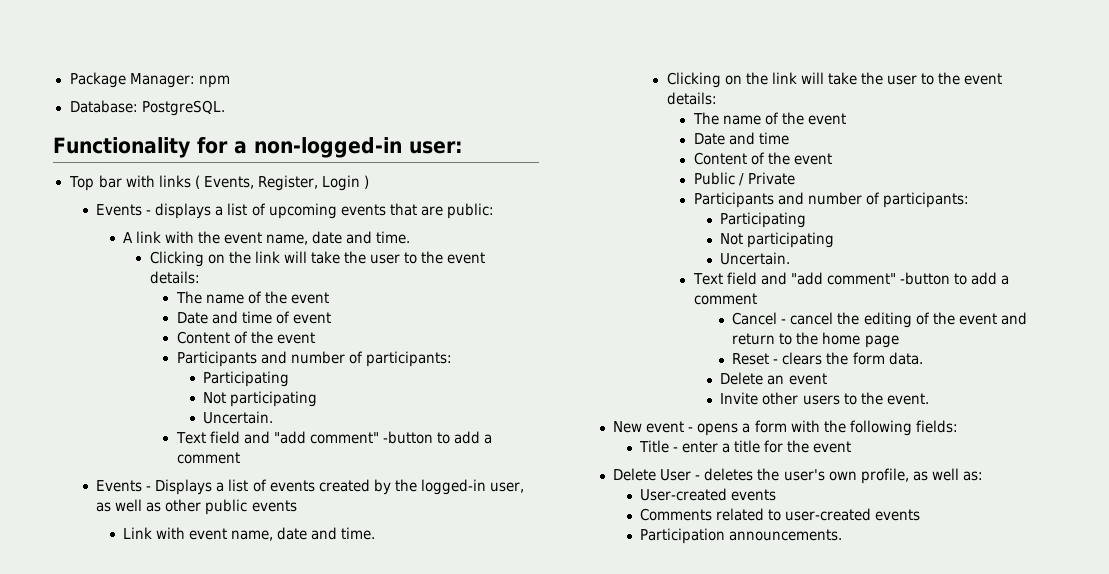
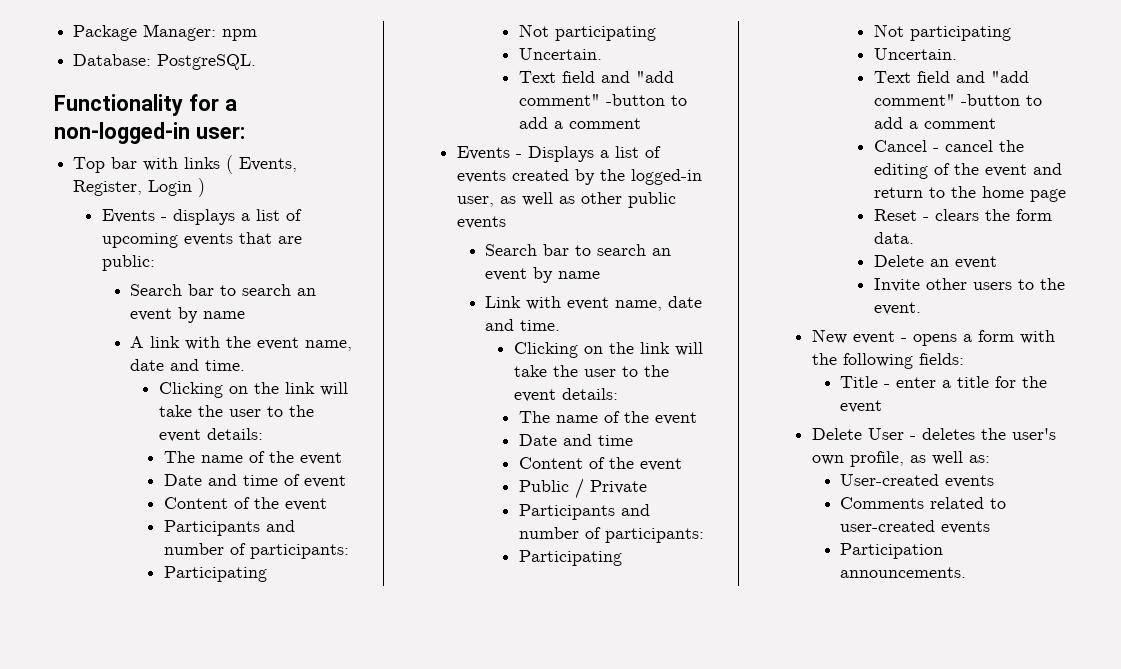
(494, 211) none -> [130,284,317,296] [130,307,246,323] // Search bar to search an event by name
(297, 506) none -> [485,244,672,256] [485,267,601,283] // Search bar to search an event by name

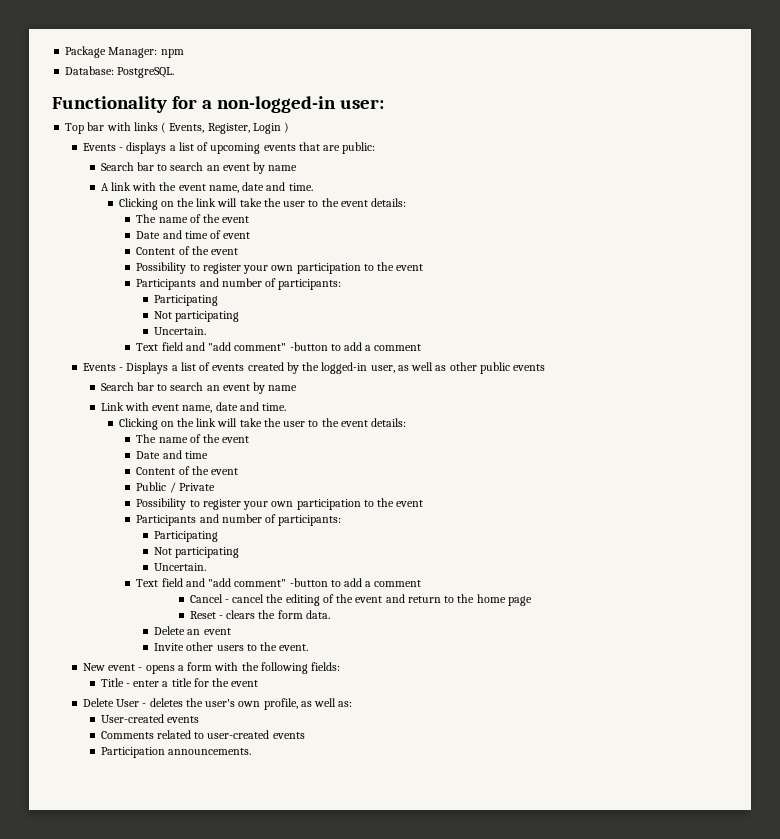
(328, 504) none -> [136,262,424,274] // Possibility to register your own participation to the event
(648, 487) none -> [136,498,424,510] // Possibility to register your own participation to the event

